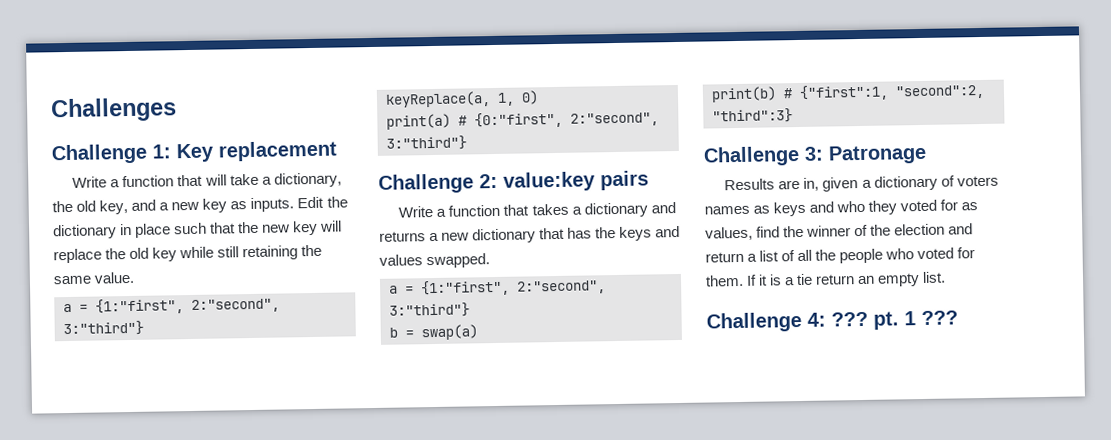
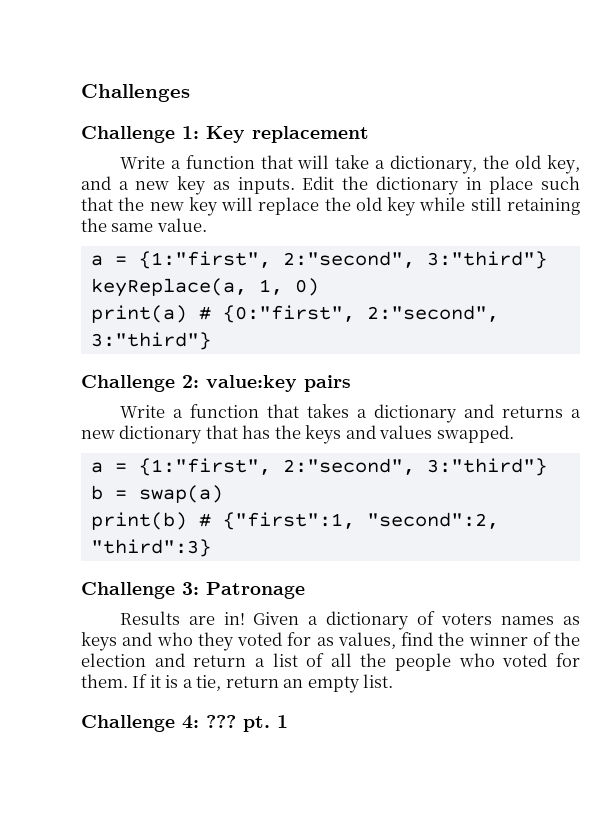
[803,177,859,192] in, given -> [223,612,300,625] in! Given
[796,273,814,286] tie -> [196,675,222,691] tie,
[921,310,958,326] ??? -> (288, 721) none

